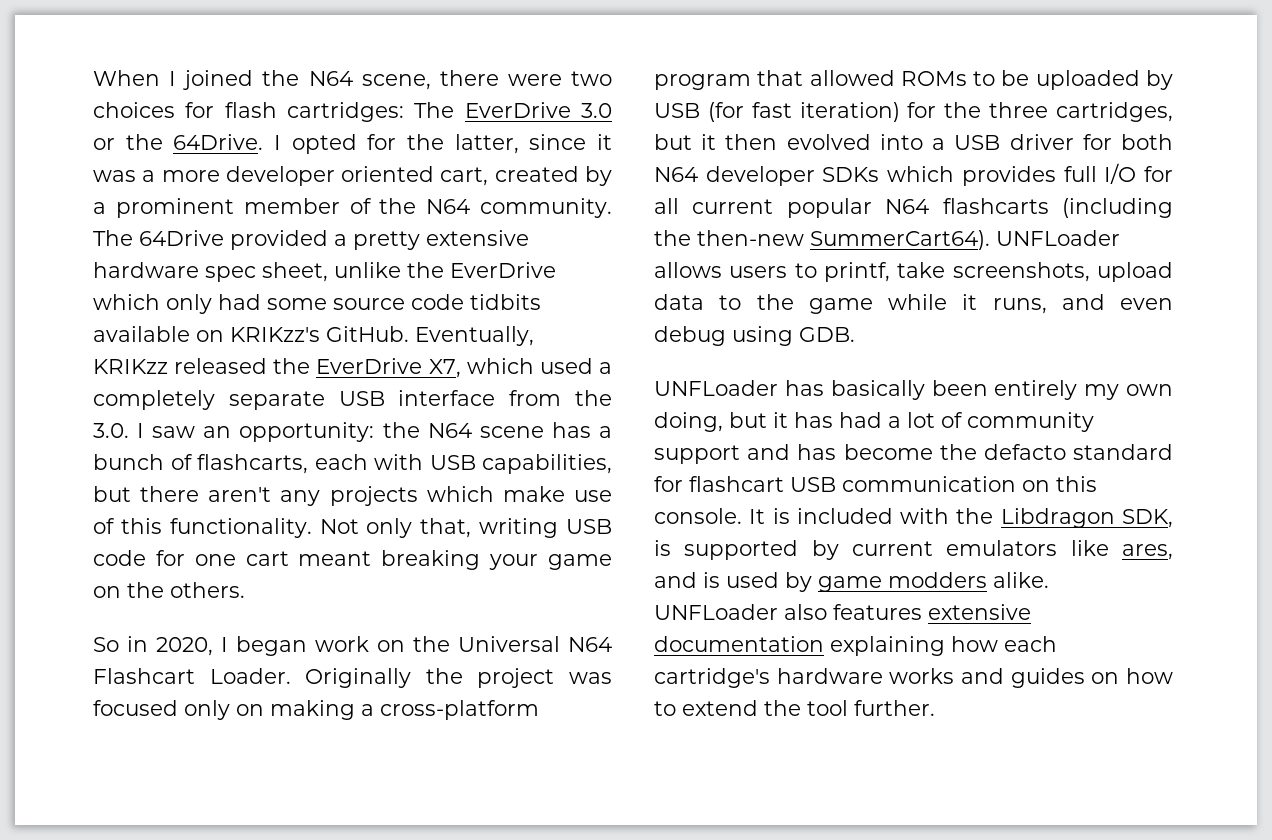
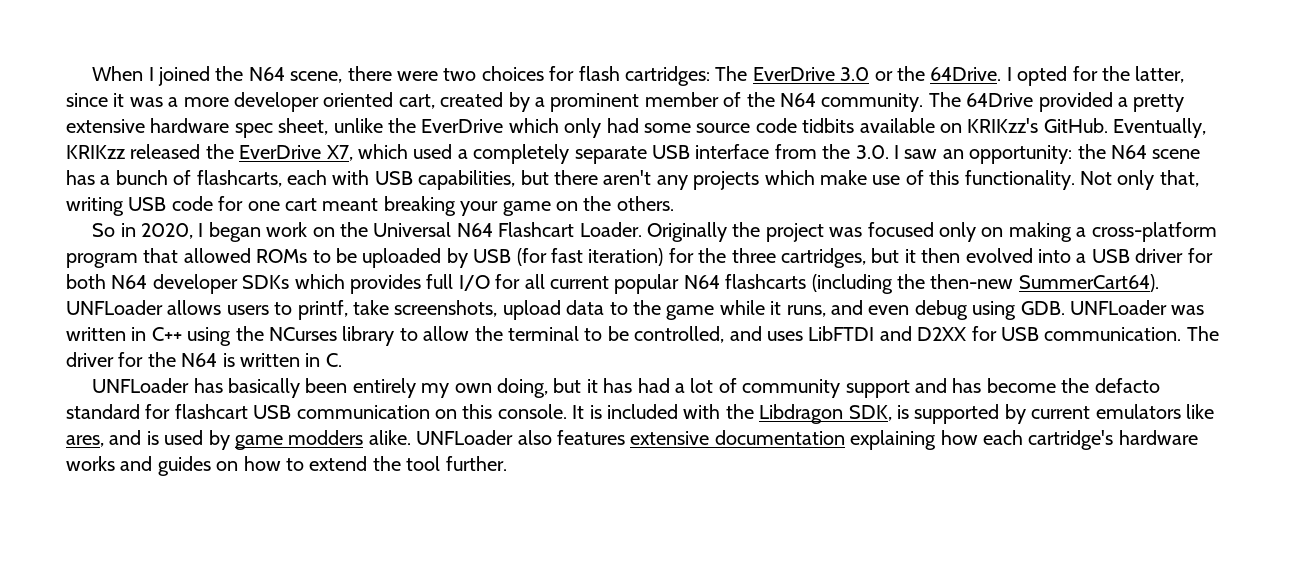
(855, 334) none -> [1069,300,1205,315] [66,326,1219,346] [66,352,342,367] UNFLoader was written in C++ using the NCurses library to allow the terminal to be controlled, and uses LibFTDI and D2XX for USB communication. The driver for the N64 is written in C.

